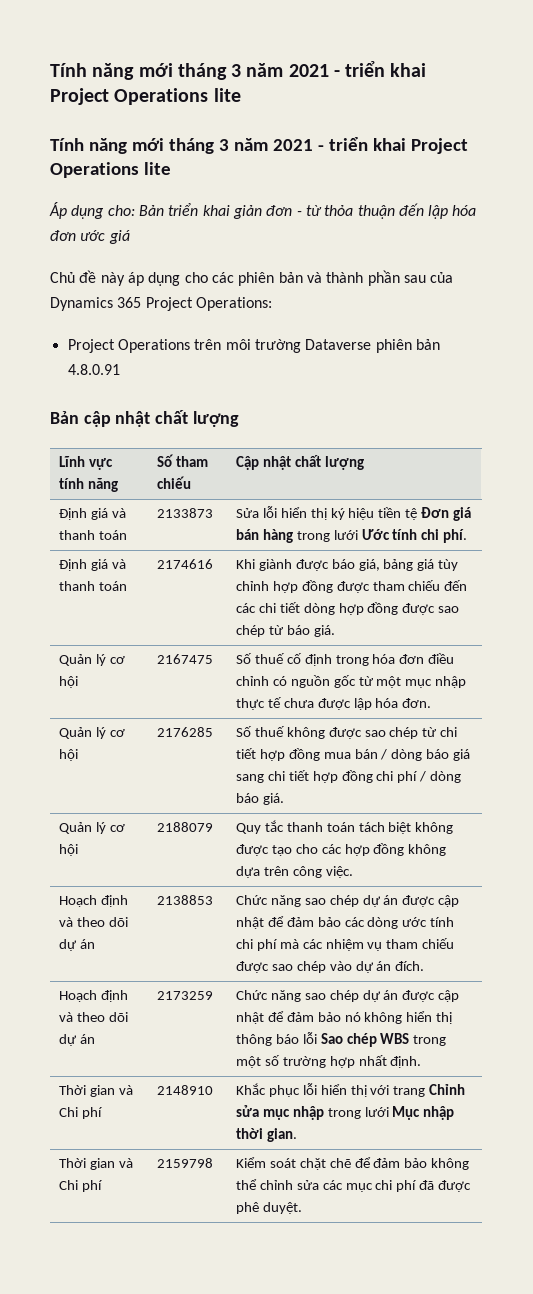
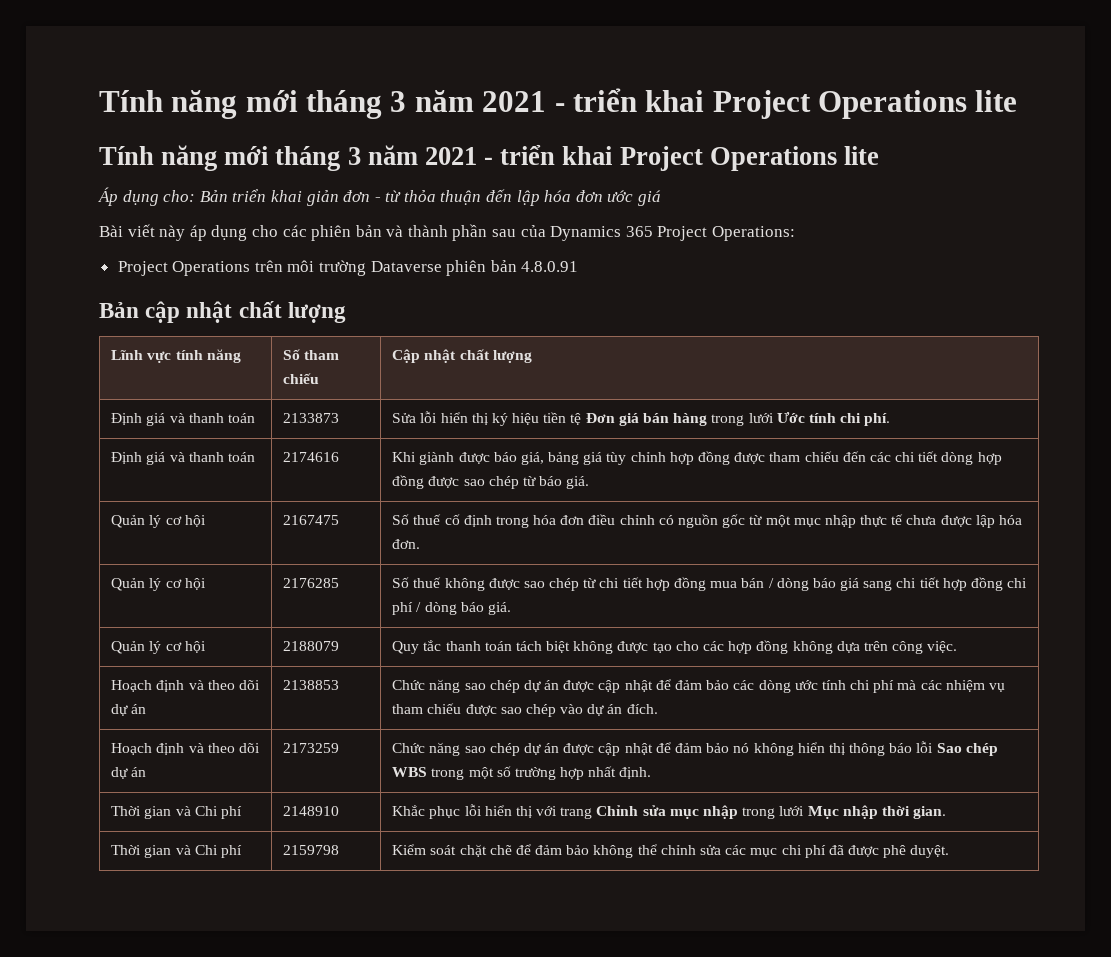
[50,270,97,283] Chủ đề -> [99,224,155,237] Bài viết

